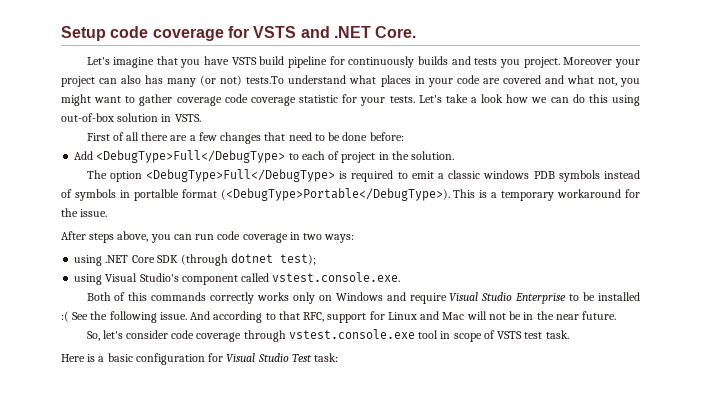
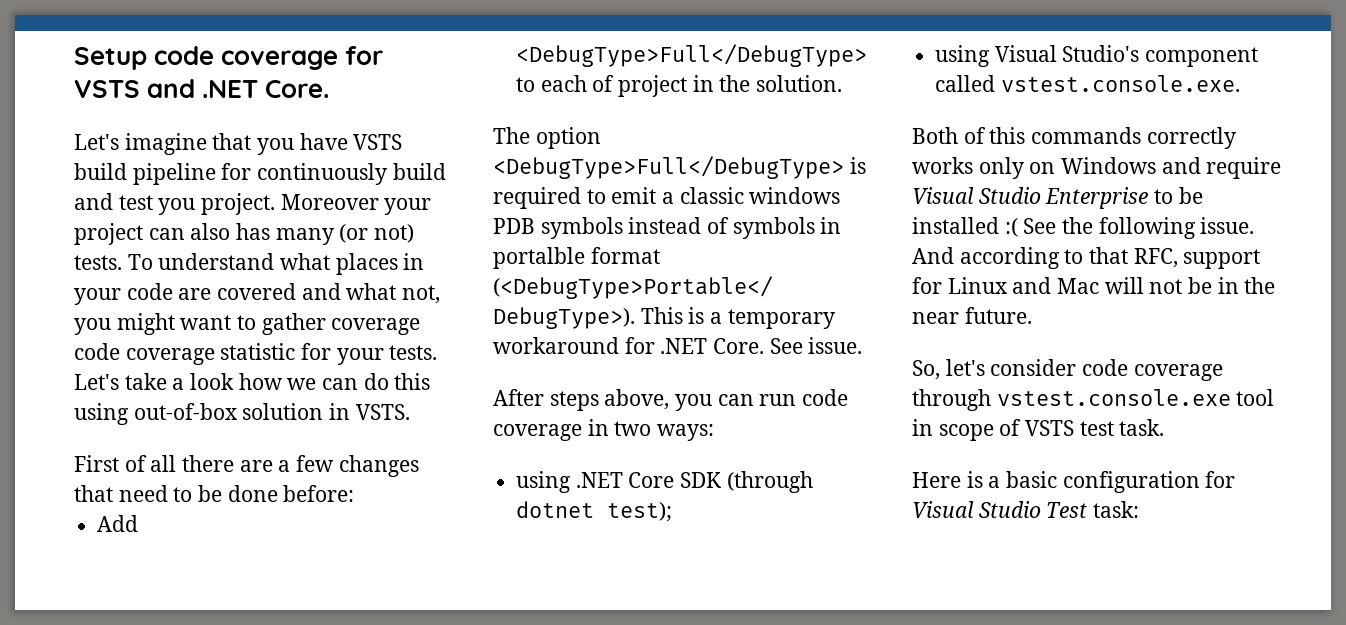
[418,56,498,65] builds and tests -> [392,163,446,180] [74,193,153,210] build and test
[246,76,285,84] tests.To -> [74,254,153,270] tests. To
[61,208,78,217] the -> [660,338,803,354] .NET Core. See

